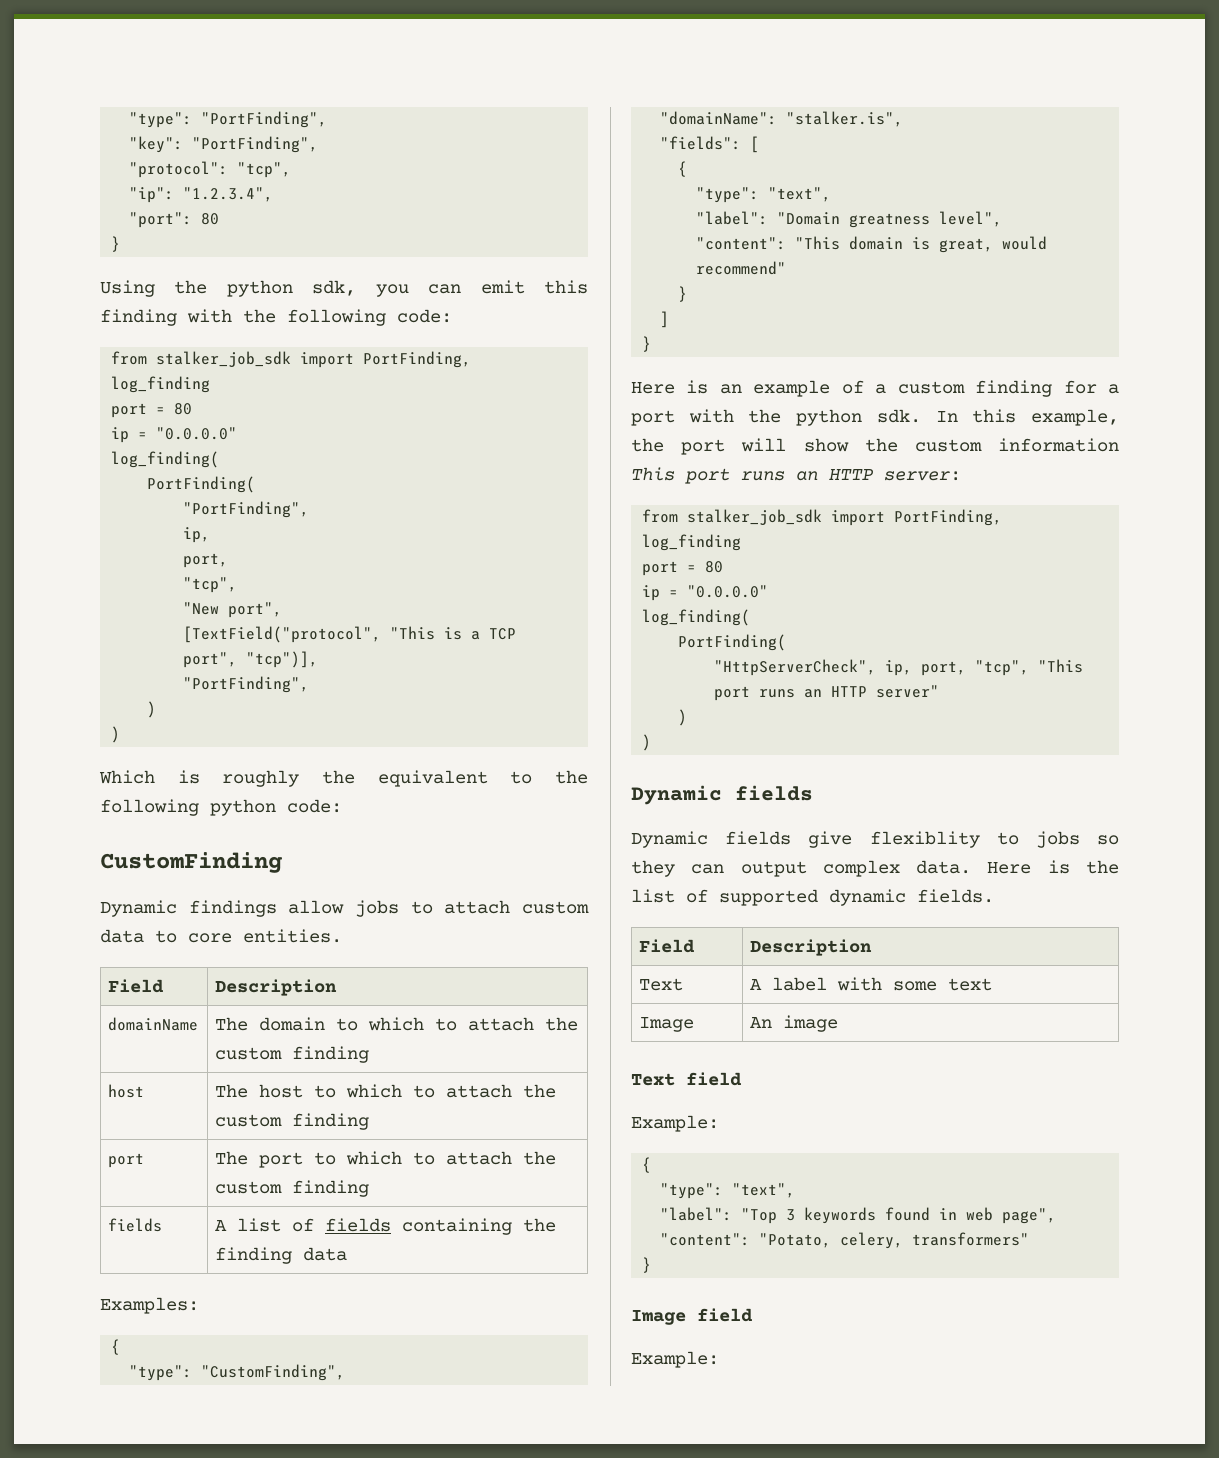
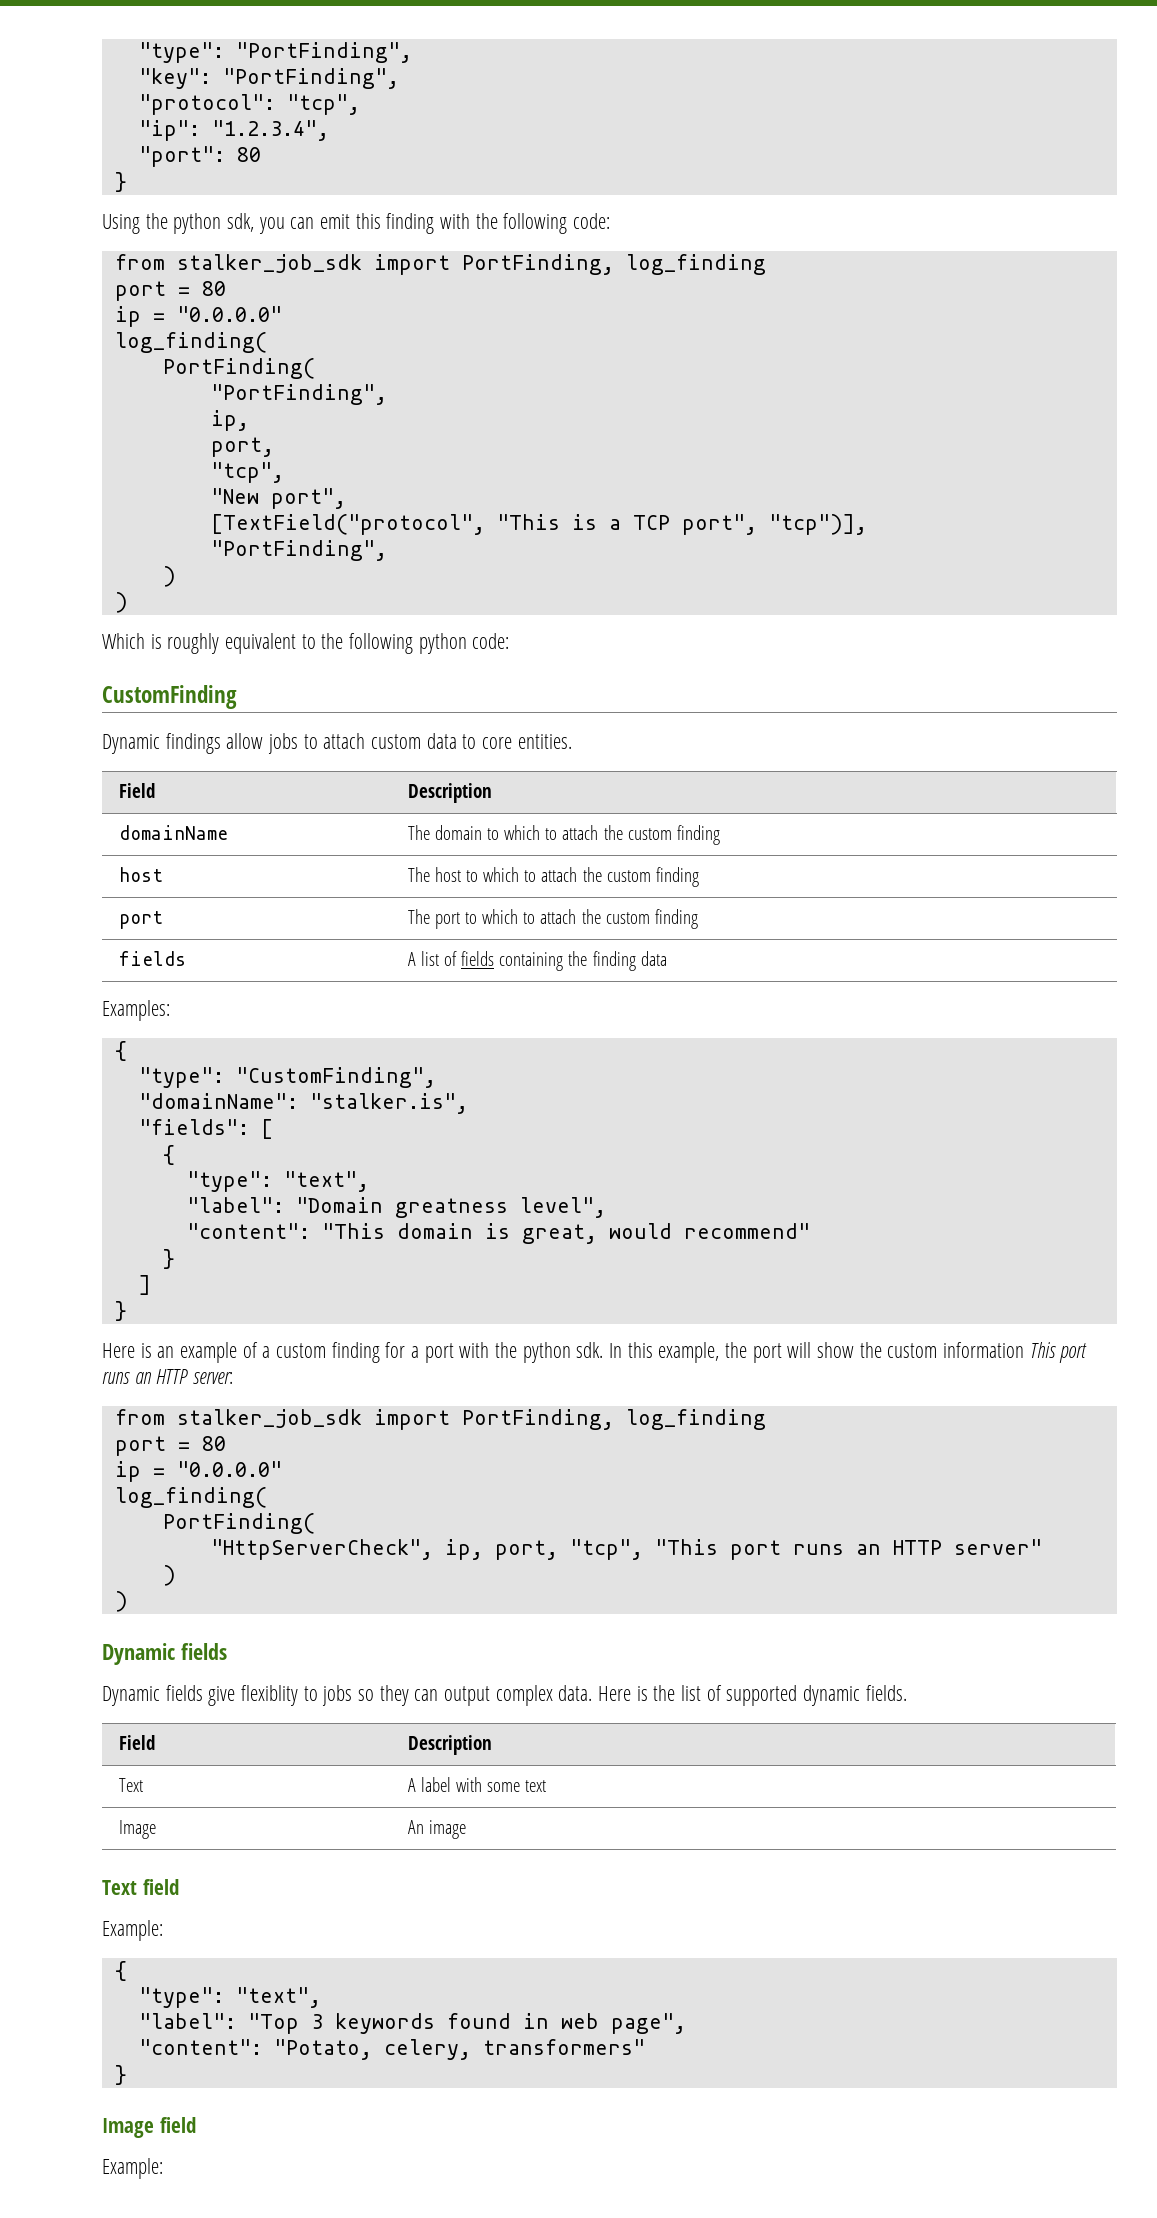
[322,770,355,784] the -> (220, 643) none

